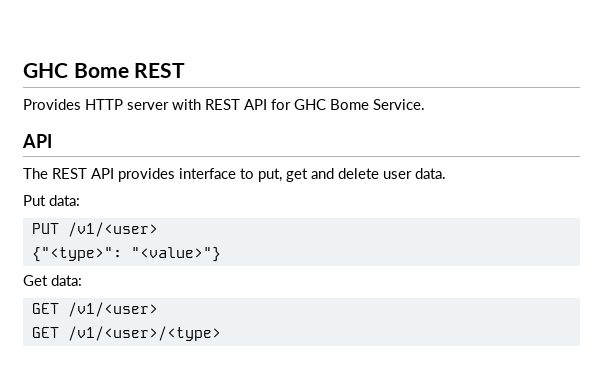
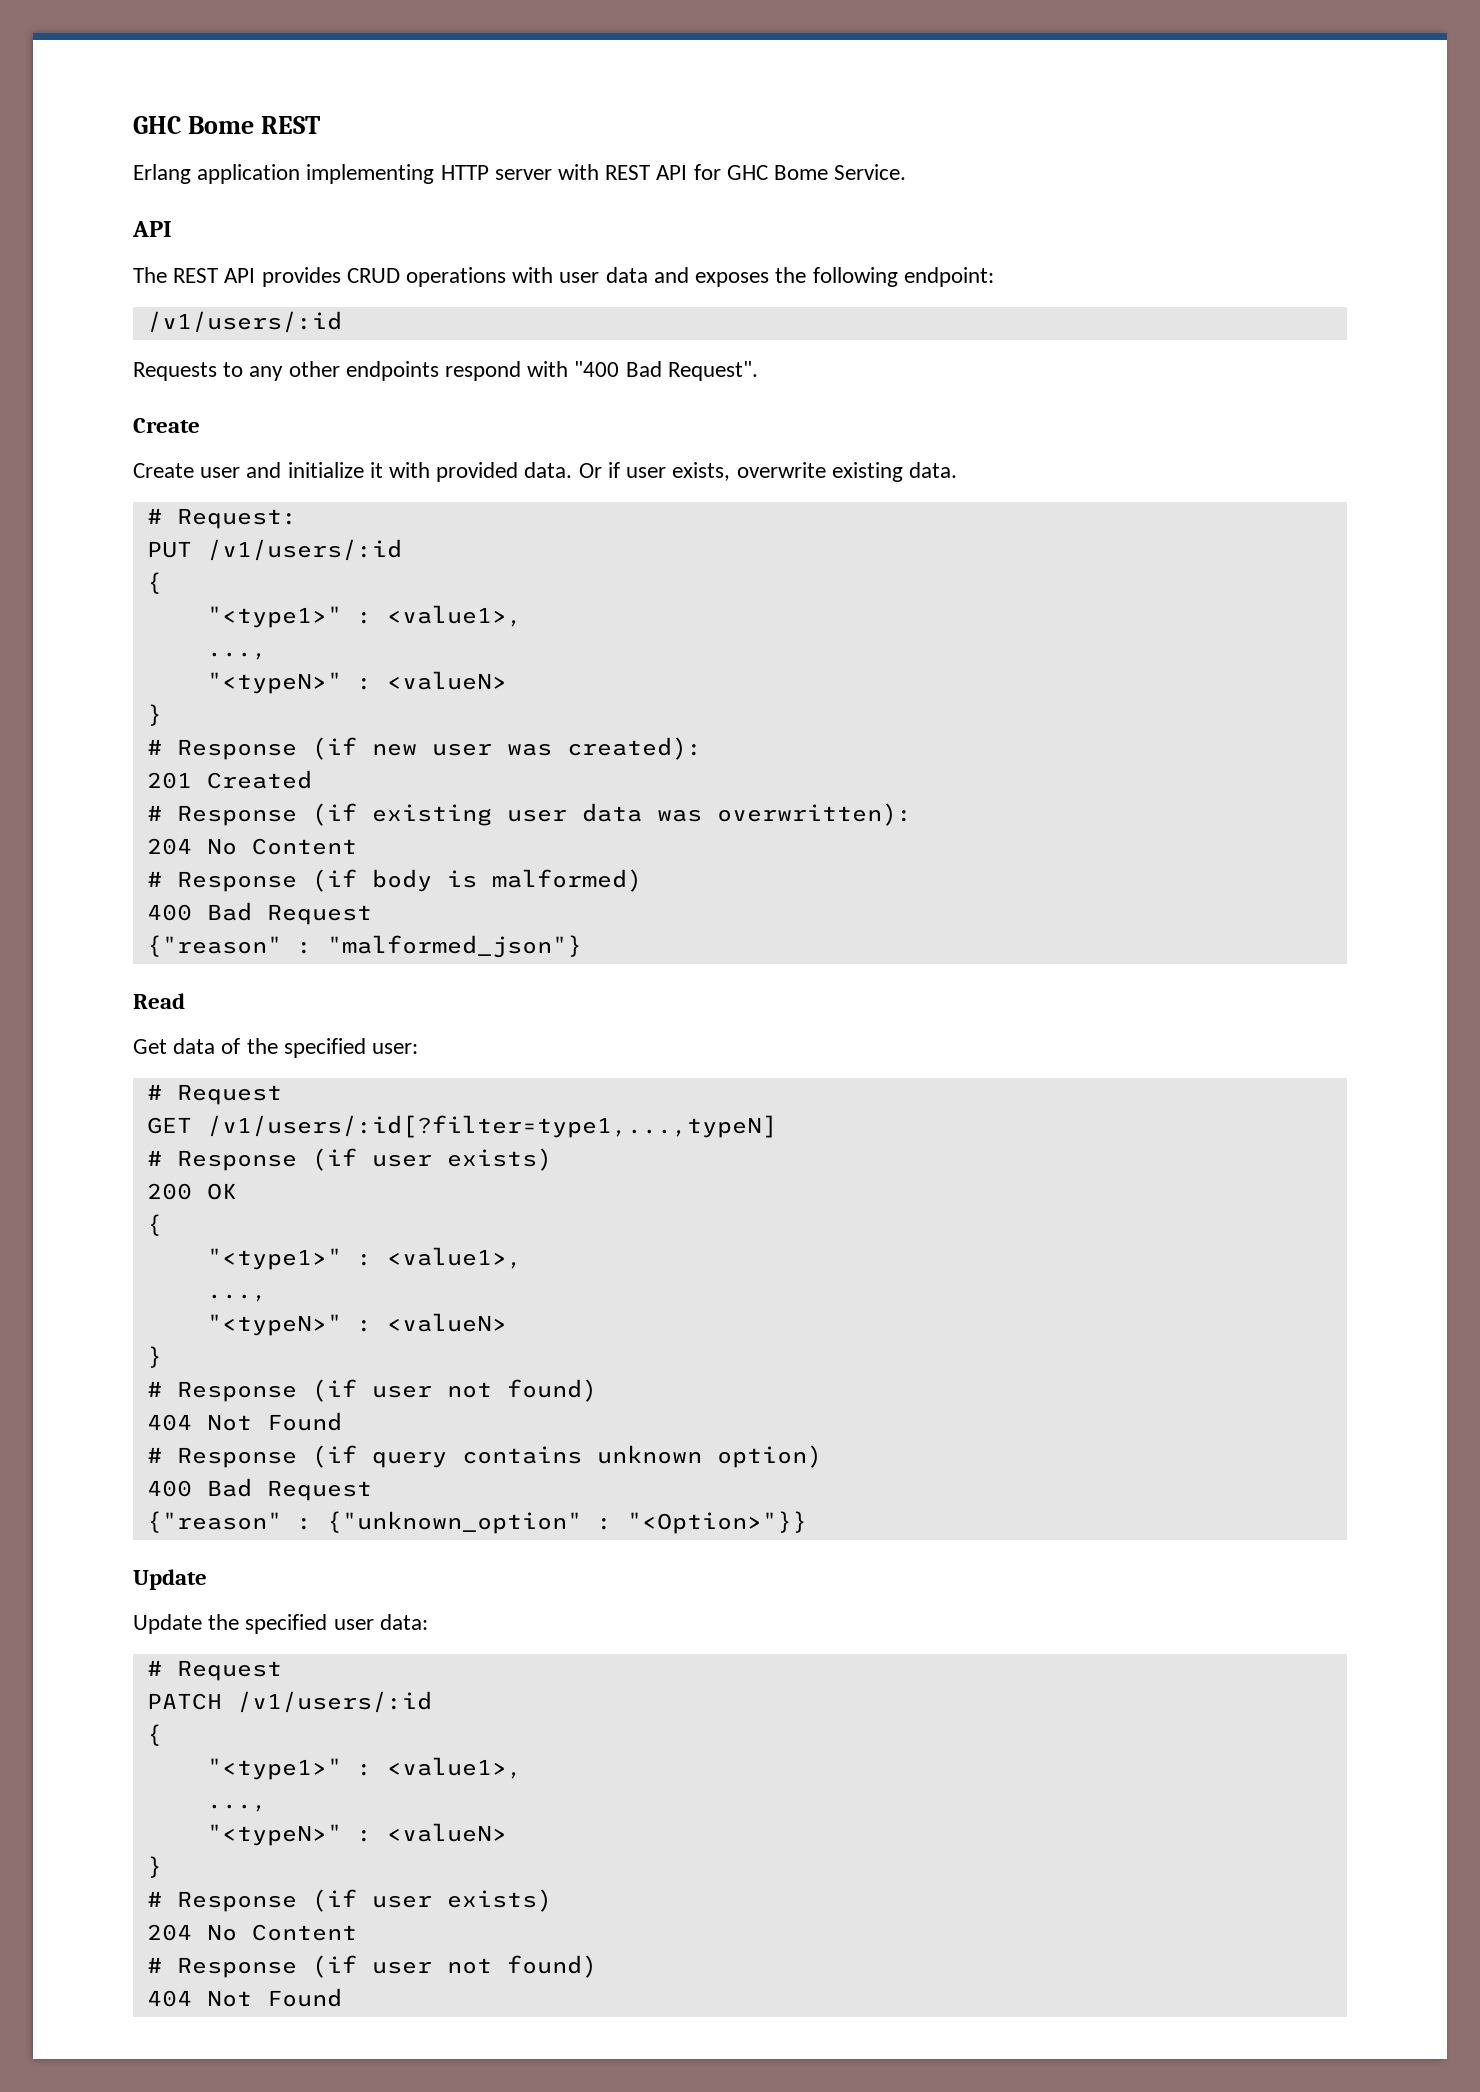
[23,99,81,110] Provides -> [133,164,435,184] Erlang application implementing
[179,168,446,182] [23,195,80,206] [31,222,158,237] [31,247,221,262] [23,275,82,286] [31,302,158,317] [31,326,221,341] interface to put, get and delete user data. // Put data: // PUT /v1/<user> // {"<type>": "<value>"} // Get data: // GET /v1/<user> // GET /v1/<user>/<type> -> [346,267,994,287] [146,311,342,333] [133,361,758,381] [133,418,200,433] [133,462,957,482] [146,508,297,529] [146,539,402,561] [146,572,162,594] [206,605,522,628] [206,652,267,660] [206,671,507,694] [146,704,162,726] [146,737,702,760] [146,770,312,789] [146,803,912,826] [146,838,357,855] [146,869,642,892] [146,902,372,925] [146,935,582,958] [133,993,185,1009] [133,1038,419,1058] [146,1084,282,1105] [146,1115,777,1138] [146,1148,552,1171] [146,1183,237,1200] [146,1214,162,1236] [206,1247,522,1270] [206,1294,267,1302] [206,1313,507,1336] [146,1346,162,1368] [146,1379,597,1402] [146,1412,342,1431] [146,1445,822,1468] [146,1478,372,1501] [146,1511,807,1534] [133,1569,207,1590] [133,1614,428,1634] [146,1660,282,1681] [146,1691,432,1713] [146,1724,162,1746] [206,1757,522,1780] [206,1804,267,1812] [206,1823,507,1846] [146,1856,162,1878] [146,1889,552,1912] [146,1924,357,1941] [146,1955,597,1978] [146,1988,342,2007] CRUD operations with user data and exposes the following endpoint: // /v1/users/:id // Requests to any other endpoints respond with "400 Bad Request". // Create // Create user and initialize it with provided data. Or if user exists, overwrite existing data. // # Request: // PUT /v1/users/:id // { // "<type1>" : <value1>, // ..., // "<typeN>" : <valueN> // } // # Response (if new user was created): // 201 Created // # Response (if existing user data was overwritten): // 204 No Content // # Response (if body is malformed) // 400 Bad Request // {"reason" : "malformed_json"} // Read // Get data of the specified user: // # Request // GET /v1/users/:id[?filter=type1,...,typeN] // # Response (if user exists) // 200 OK // { // "<type1>" : <value1>, // ..., // "<typeN>" : <valueN> // } // # Response (if user not found) // 404 Not Found // # Response (if query contains unknown option) // 400 Bad Request // {"reason" : {"unknown_option" : "<Option>"}} // Update // Update the specified user data: // # Request // PATCH /v1/users/:id // { // "<type1>" : <value1>, // ..., // "<typeN>" : <valueN> // } // # Response (if user exists) // 204 No Content // # Response (if user not found) // 404 Not Found

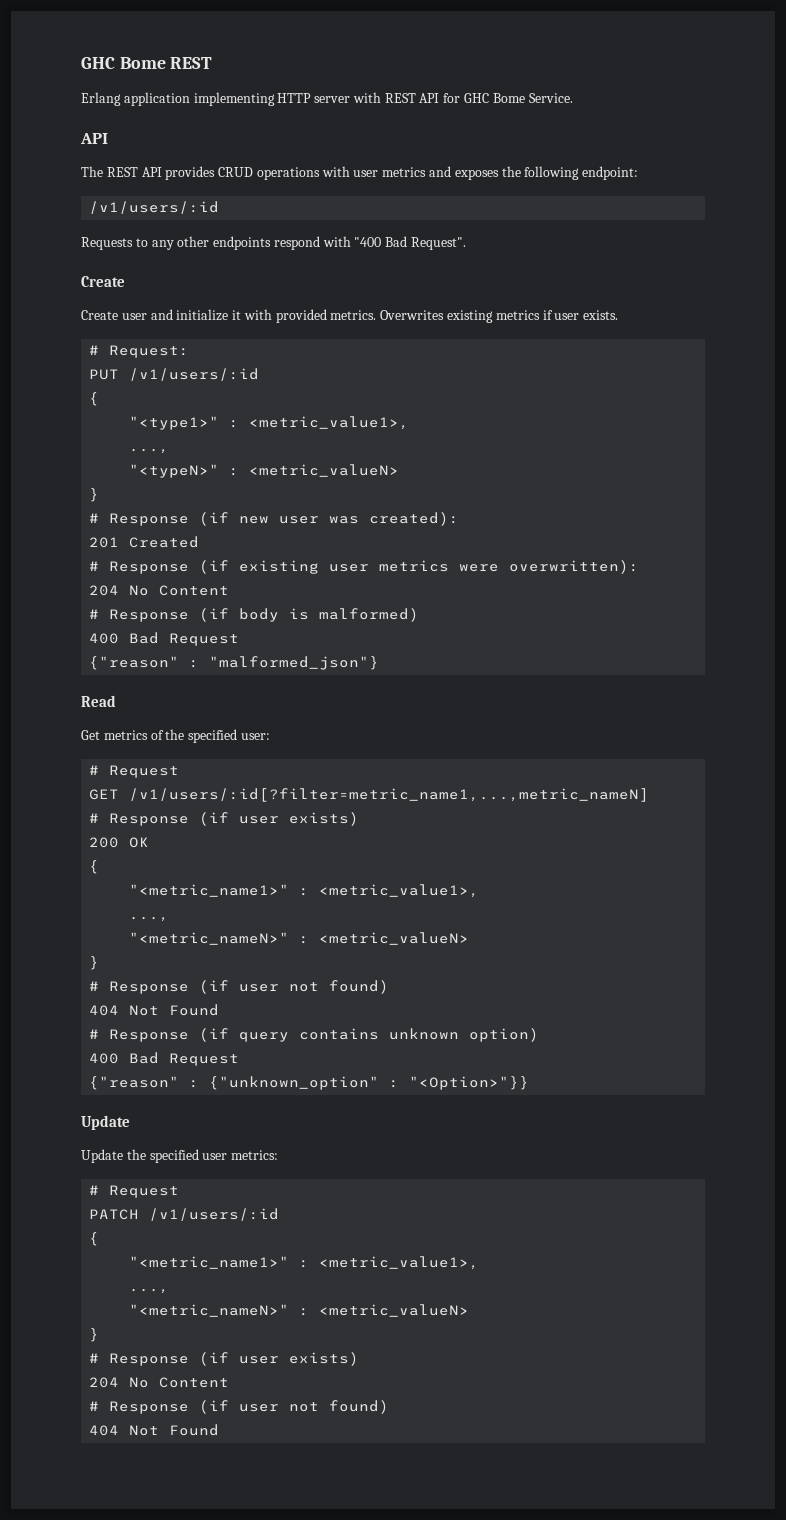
[605,267,648,283] data -> [382,167,427,177] metrics
[524,462,957,482] data. Or if user exists, overwrite existing data. -> [330,310,619,323] metrics. Overwrites existing metrics if user exists.
[386,605,522,627] [206,652,267,660] [206,671,507,694] <value1>, // ..., // "<typeN>" : <valueN> -> [249,416,410,430] [129,448,170,454] [129,464,400,478] <metric_value1>, // ..., // "<typeN>" : <metric_valueN>
[581,803,702,822] data was -> [379,560,500,572] metrics were
[173,1038,216,1054] data -> [103,730,148,740] metrics
[206,1115,777,1138] /v1/users/:id[?filter=type1,...,typeN] -> [129,788,650,802] /v1/users/:id[?filter=metric_name1,...,metric_nameN]
[206,1247,522,1270] [206,1294,267,1302] [206,1313,507,1336] "<type1>" : <value1>, // ..., // "<typeN>" : <valueN> -> [129,884,480,898] [129,916,170,922] [129,932,470,945] "<metric_name1>" : <metric_value1>, // ..., // "<metric_nameN>" : <metric_valueN>
[379,1614,428,1630] data: -> [231,1150,279,1160] metrics:
[206,1757,522,1780] [206,1804,267,1812] [206,1823,507,1846] "<type1>" : <value1>, // ..., // "<typeN>" : <valueN> -> [129,1256,480,1270] [129,1288,170,1294] [129,1304,470,1317] "<metric_name1>" : <metric_value1>, // ..., // "<metric_nameN>" : <metric_valueN>

